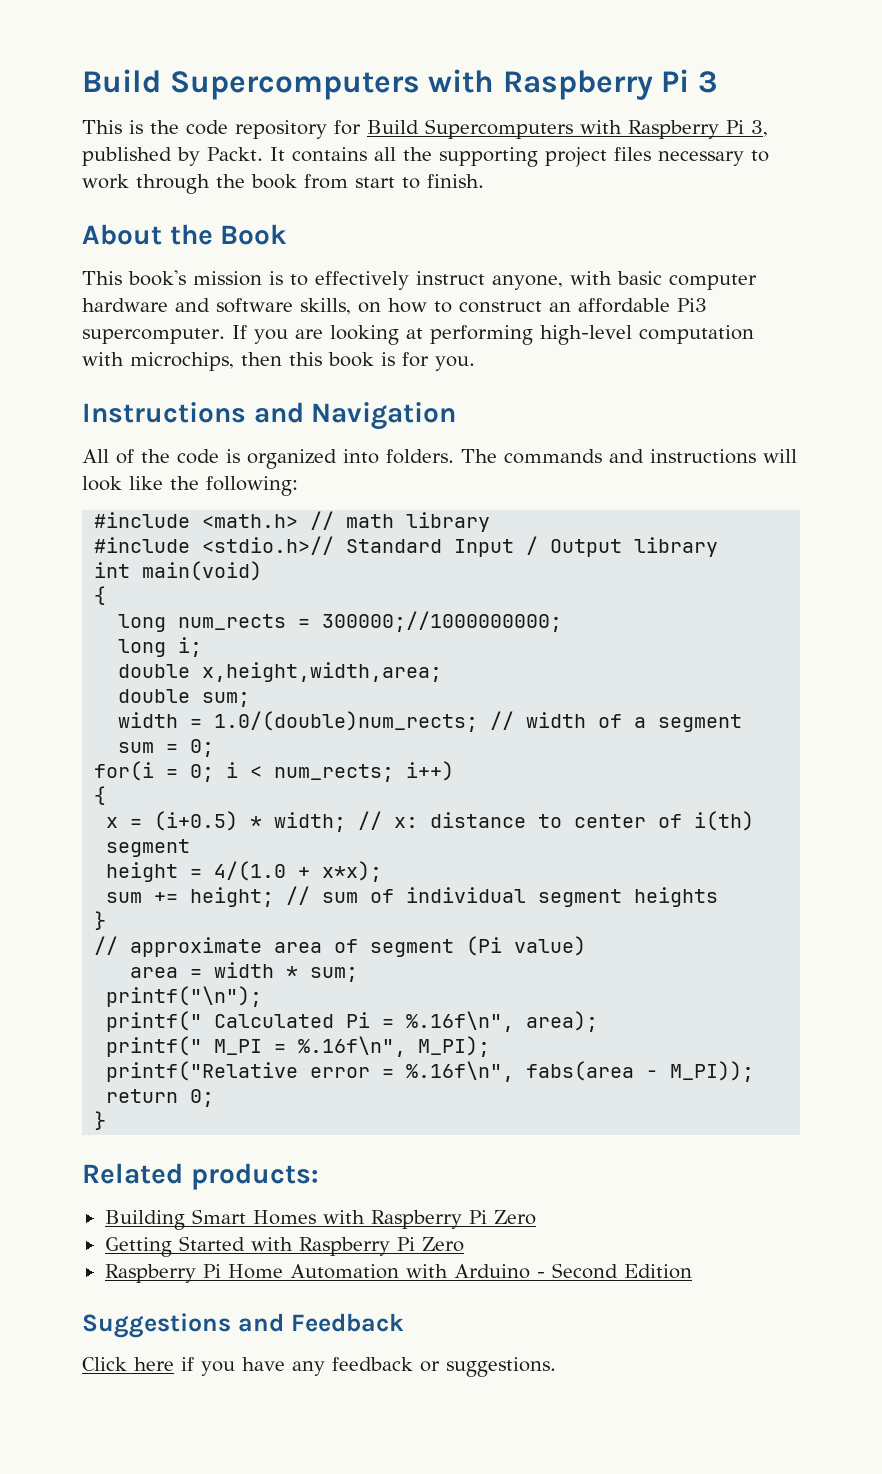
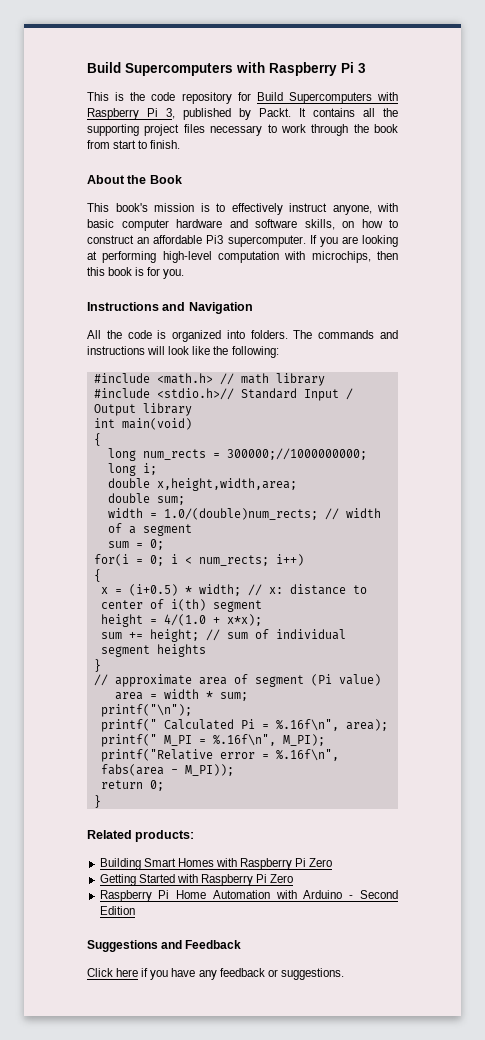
[116,449,134,464] of -> (101, 334) none

